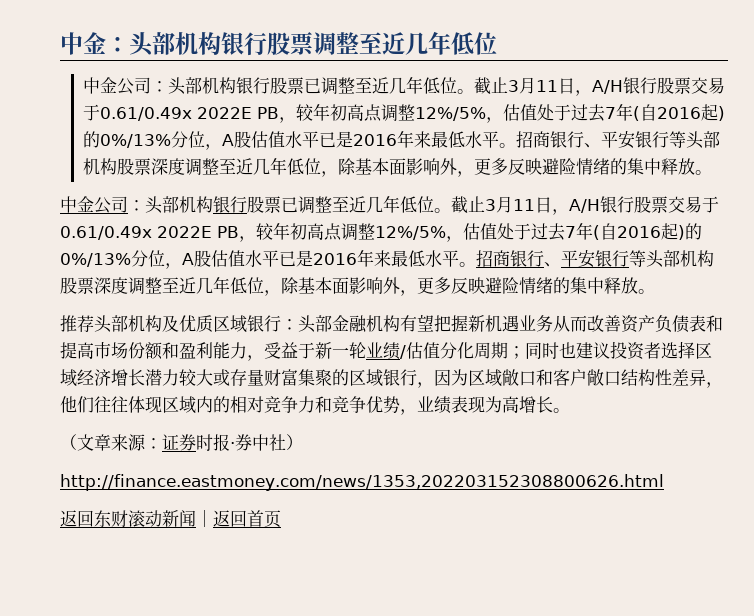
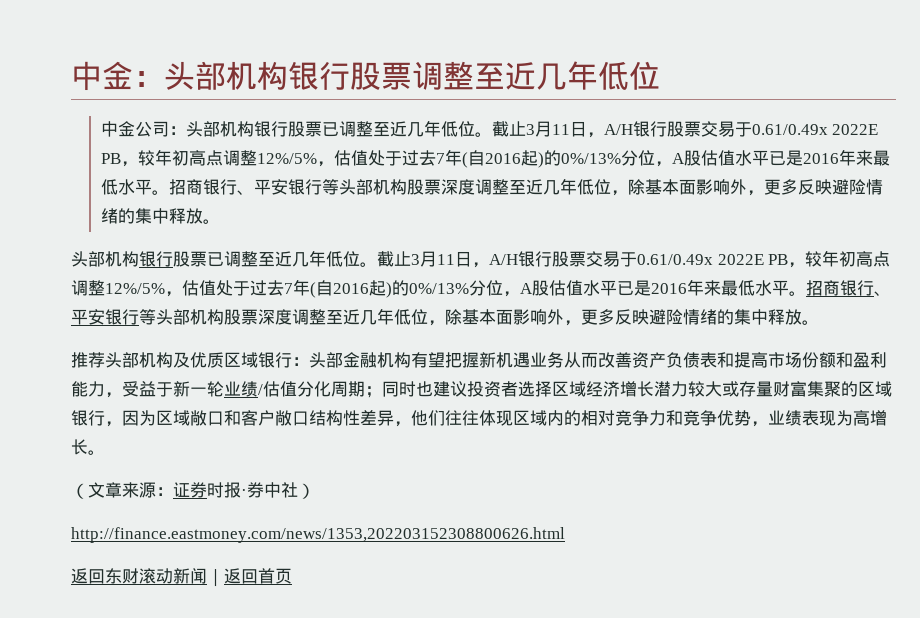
[60,196,145,214] 中金公司： -> (220, 221) none

